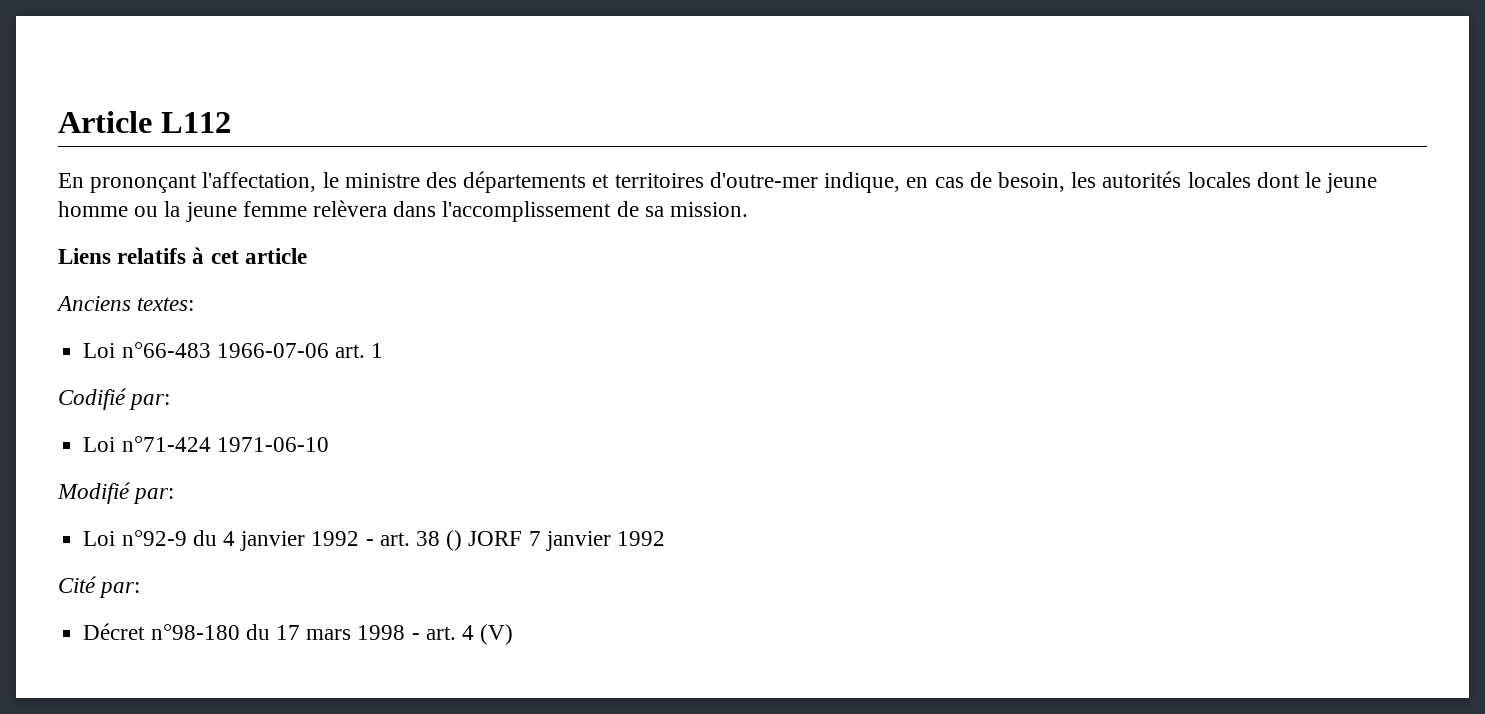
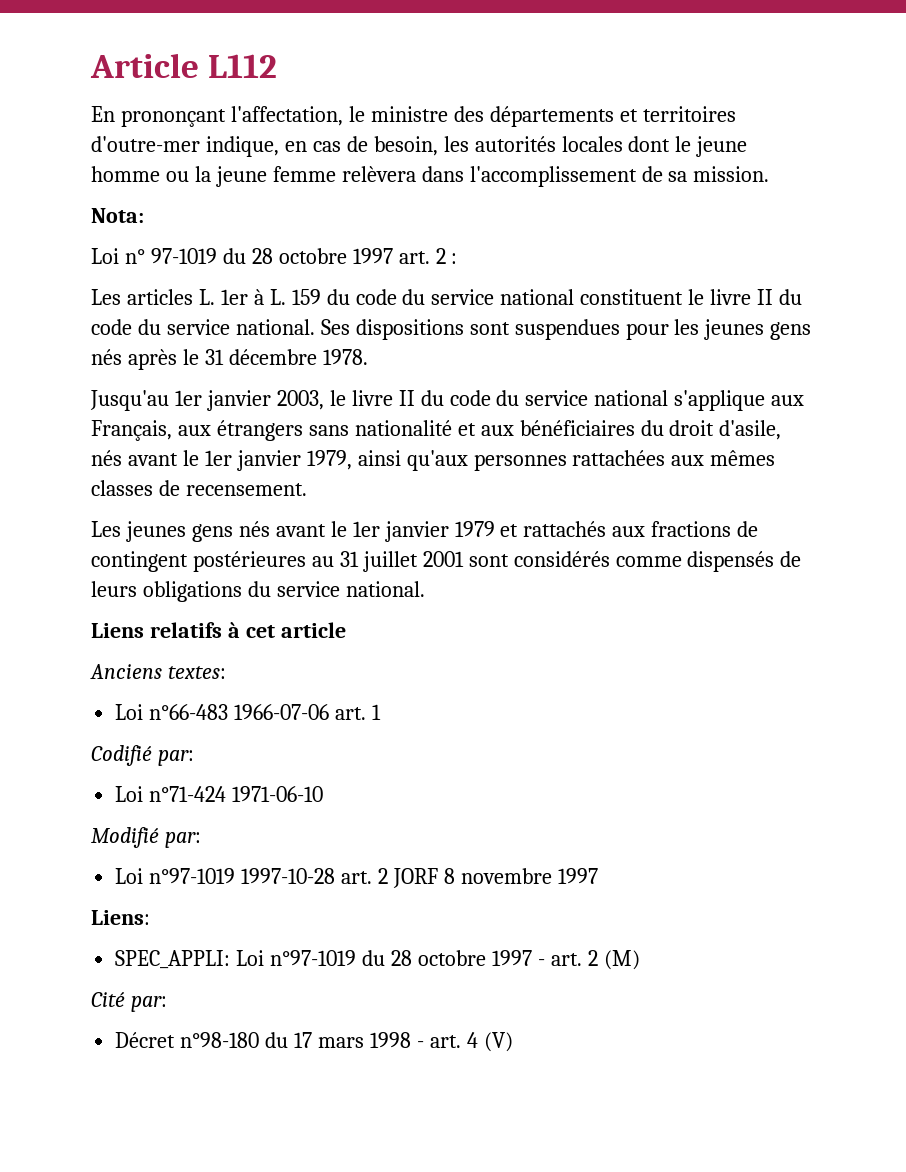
(749, 209) none -> [91,208,144,223] [91,248,458,264] [91,289,803,305] [91,319,812,340] [91,349,368,370] [90,390,805,411] [91,420,782,441] [91,450,776,471] [91,480,307,496] [91,521,759,542] [91,551,802,572] [91,581,425,602] // Nota: // Loi n° 97-1019 du 28 octobre 1997 art. 2 : // Les articles L. 1er à L. 159 du code du service national constituent le livre II du code du service national. Ses dispositions sont suspendues pour les jeunes gens nés après le 31 décembre 1978. // Jusqu'au 1er janvier 2003, le livre II du code du service national s'applique aux Français, aux étrangers sans nationalité et aux bénéficiaires du droit d'asile, nés avant le 1er janvier 1979, ainsi qu'aux personnes rattachées aux mêmes classes de recensement. // Les jeunes gens nés avant le 1er janvier 1979 et rattachés aux fractions de contingent postérieures au 31 juillet 2001 sont considérés comme dispensés de leurs obligations du service national.
[121,530,666,551] n°92-9 du 4 janvier 1992 - art. 38 () JORF 7 janvier 1992 -> [149,868,598,888] [91,910,150,925] [115,950,640,970] n°97-1019 1997-10-28 art. 2 JORF 8 novembre 1997 // Liens: // SPEC_APPLI: Loi n°97-1019 du 28 octobre 1997 - art. 2 (M)

